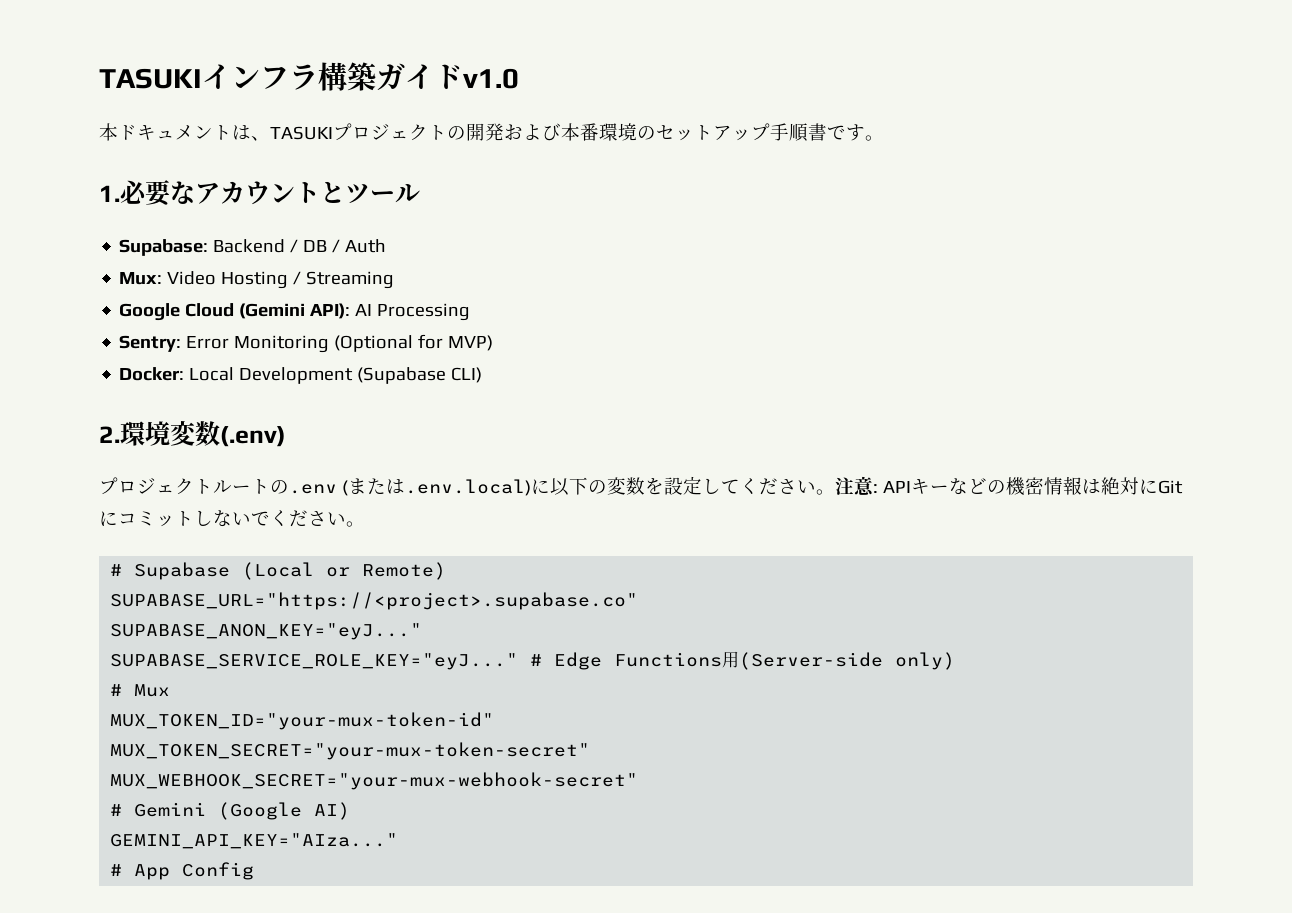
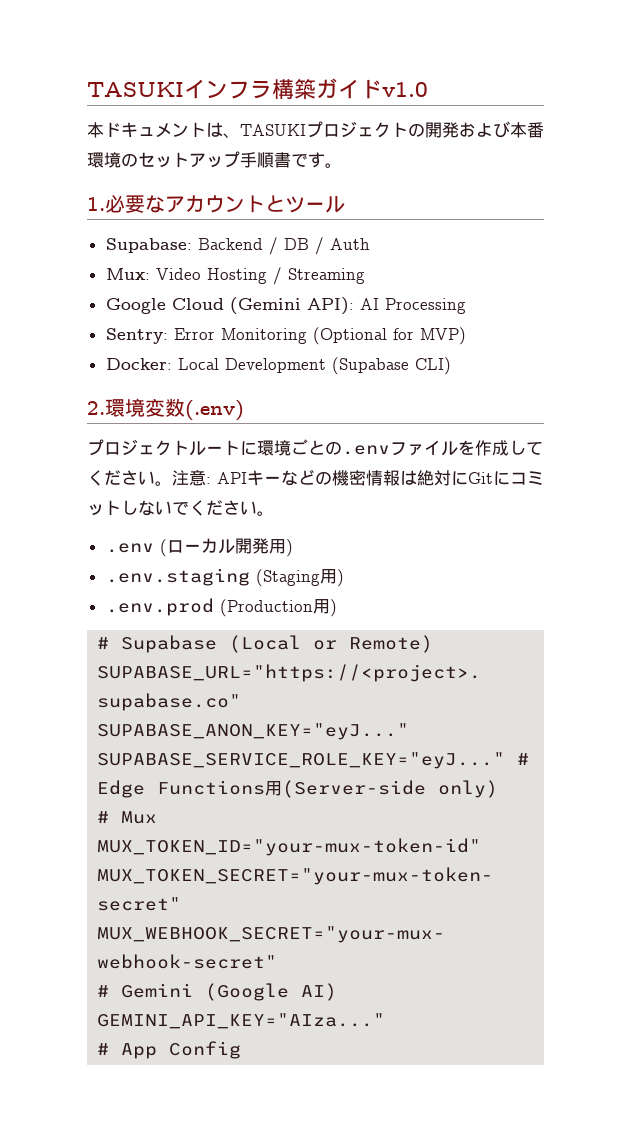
[270,476,702,496] の.env (または.env.local)に以下の変数を設定 -> [240,439,509,456] に環境ごとの.envファイルを作成
(365, 524) none -> [105,538,293,557] [105,568,344,587] [105,598,337,617] // .env (ローカル開発用) // .env.staging (Staging用) // .env.prod (Production用)

